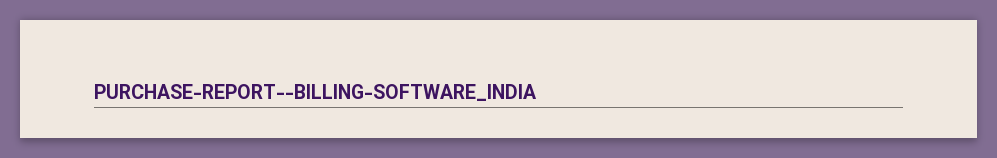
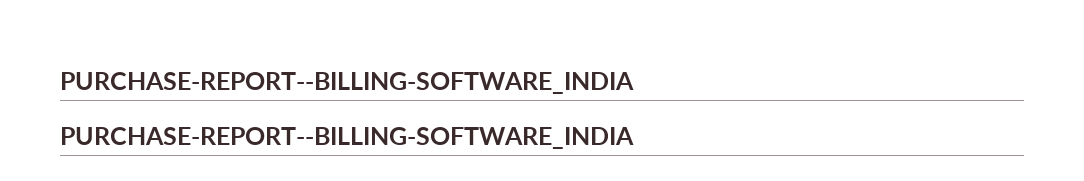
[94,84,537,101] PURCHASE-REPORT--BILLING-SOFTWARE_INDIA -> [60,72,634,94] [60,127,634,149] PURCHASE-REPORT--BILLING-SOFTWARE_INDIA // PURCHASE-REPORT--BILLING-SOFTWARE_INDIA

